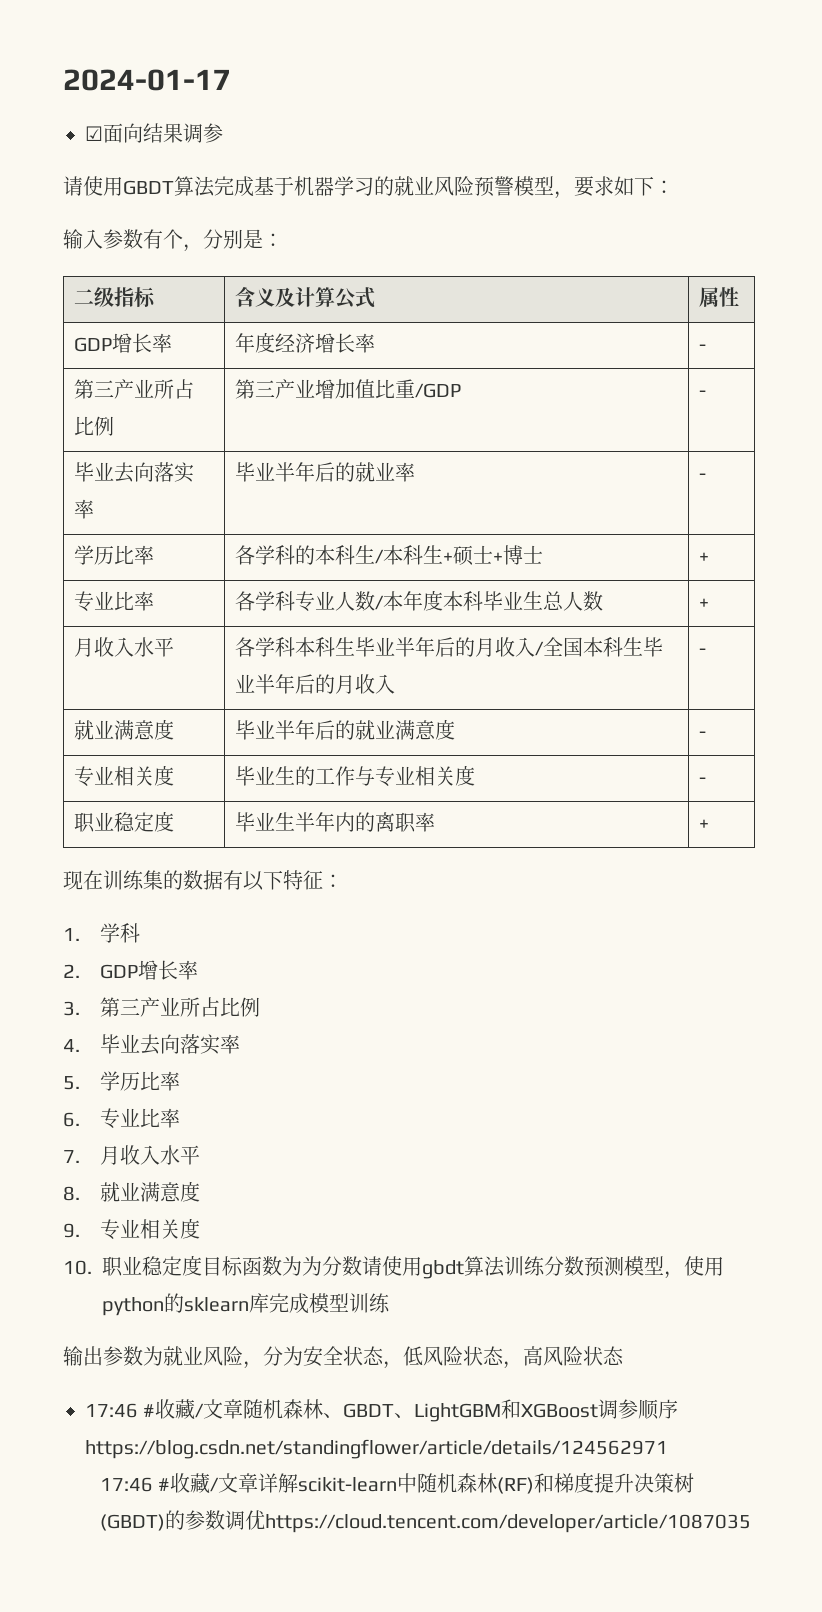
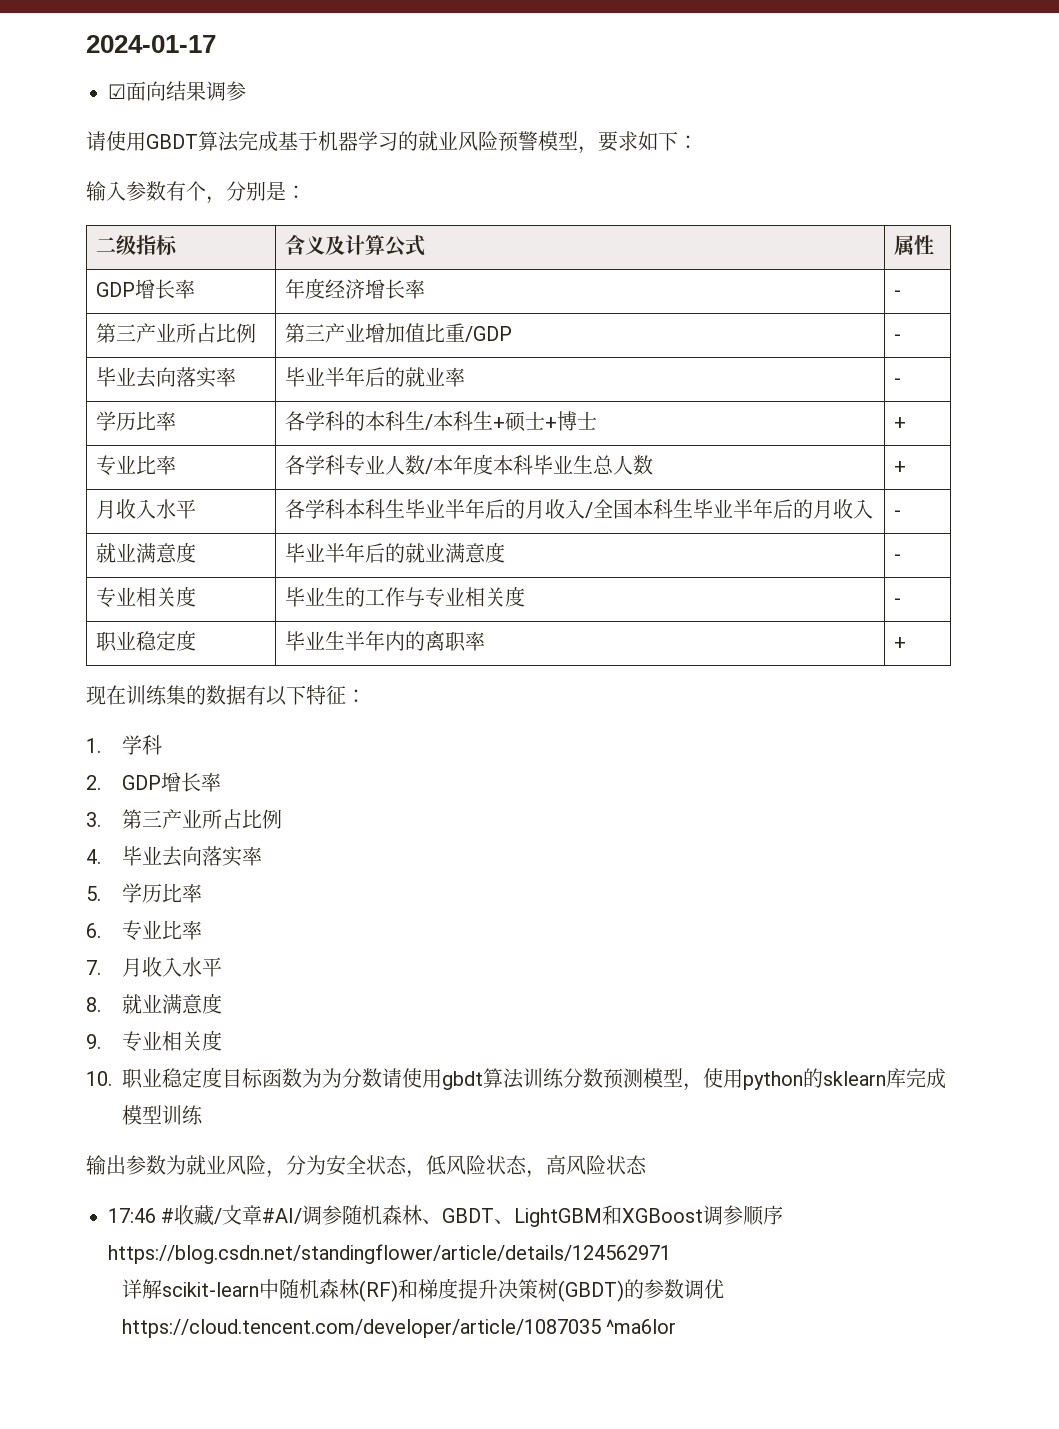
(244, 1409) none -> [262,1205,343,1225] #AI/调参
[99,1473,258,1494] 17:46 #收藏/文章 -> (671, 1254) none
(751, 1523) none -> [606,1319,677,1334] ^ma6lor

